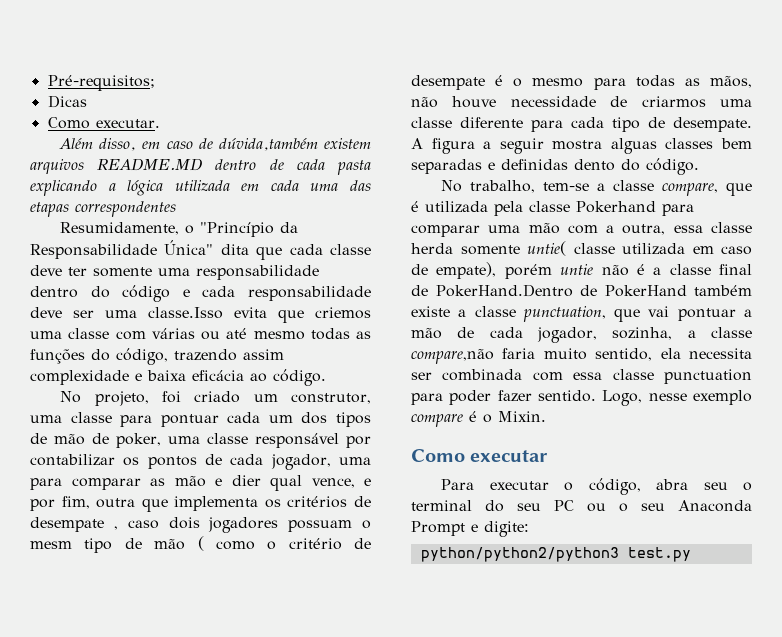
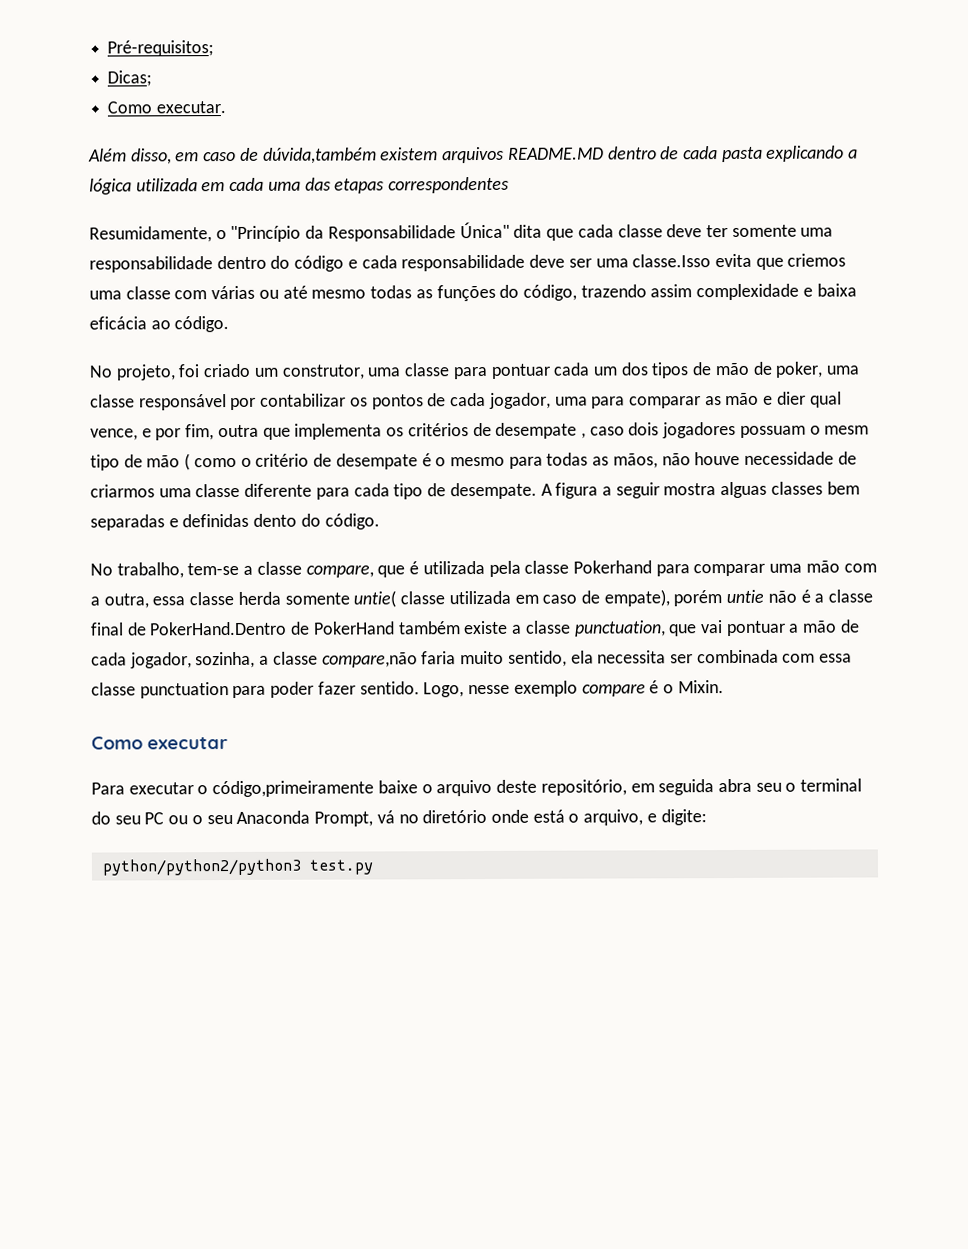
[47,95,87,108] Dicas -> [107,70,153,87] Dicas;
[588,478,641,495] código, -> [212,779,715,798] código,primeiramente baixe o arquivo deste repositório, em seguida
[411,521,465,536] Prompt -> [314,809,644,827] Prompt, vá no diretório onde está o arquivo,

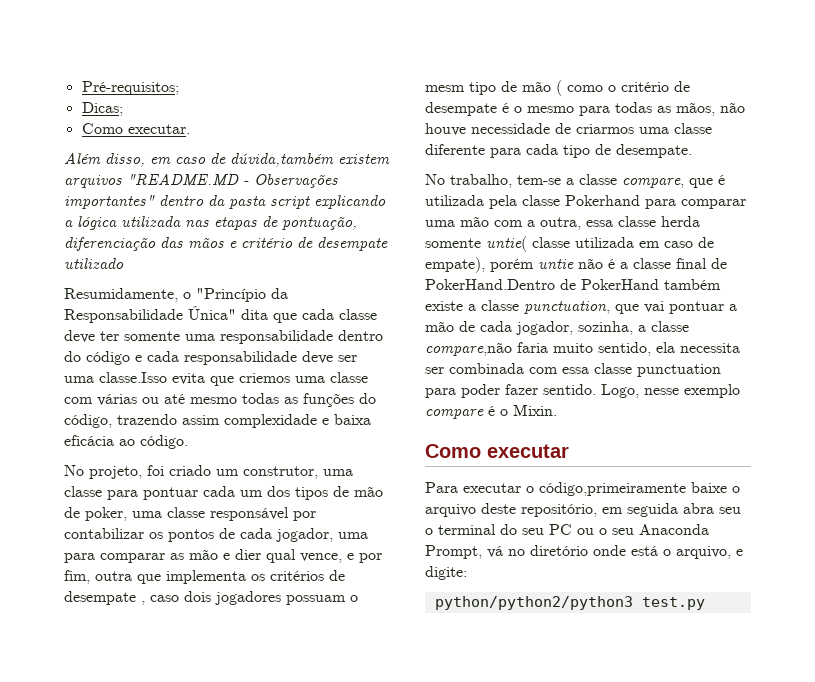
[507,145,859,163] [89,176,510,195] README.MD dentro de cada pasta explicando a lógica utilizada em cada uma das etapas correspondentes -> [127,173,338,188] [64,195,386,209] [64,216,357,230] [64,237,388,251] [64,258,124,269] "README.MD - Observações importantes" dentro da pasta script explicando a lógica utilizada nas etapas de pontuação, diferenciação das mãos e critério de desempate utilizado
[540,481,860,499] [90,513,380,531] A figura a seguir mostra alguas classes bem separadas e definidas dento do código. -> (692, 151) none

